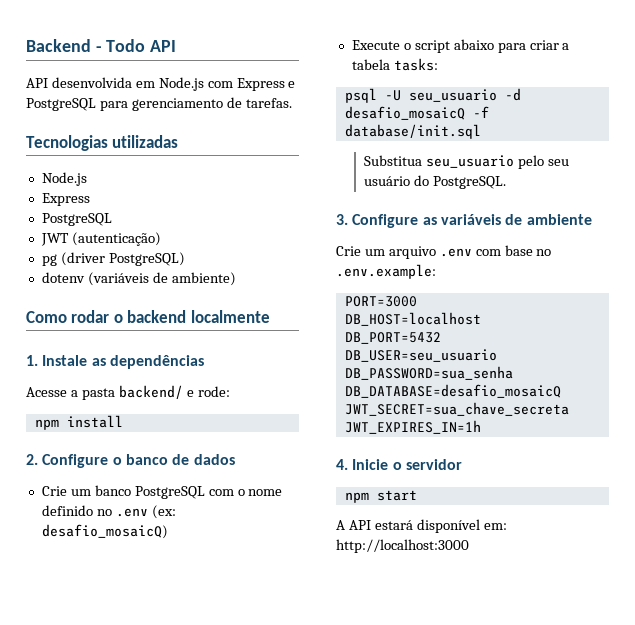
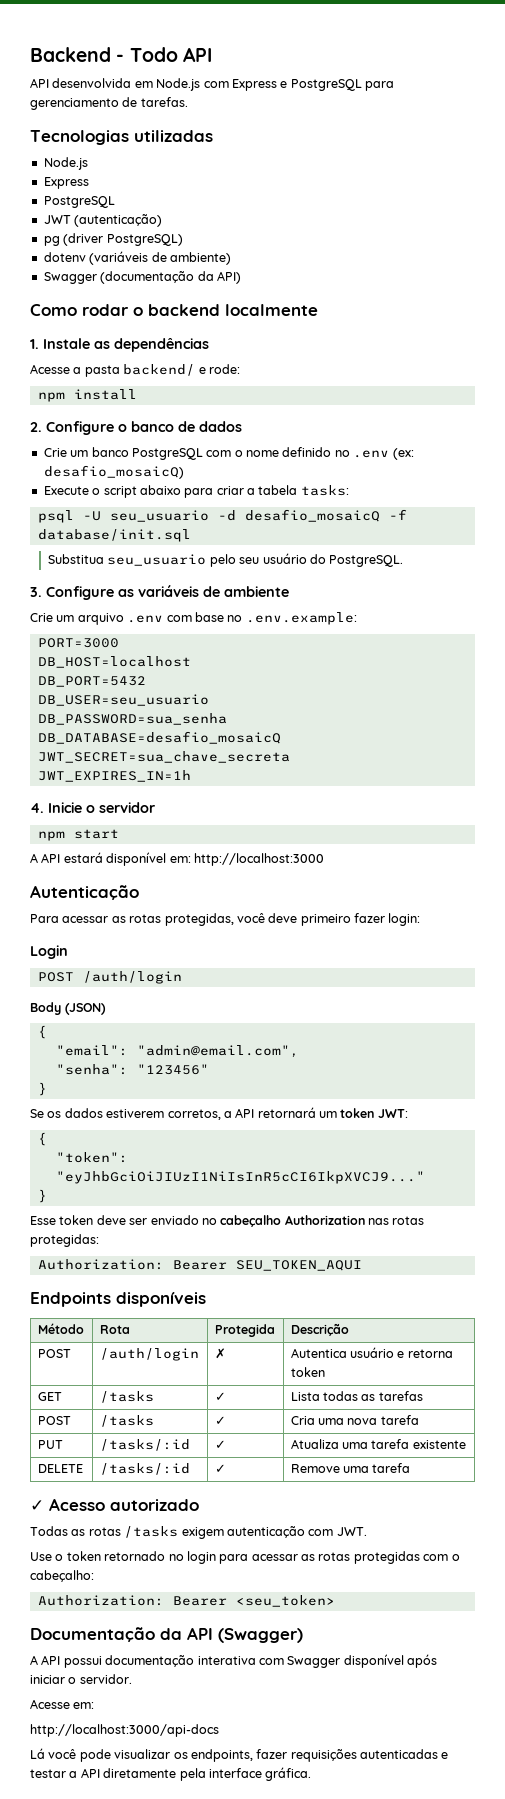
(236, 279) none -> [43,271,241,284] // Swagger (documentação da API)
(469, 546) none -> [30,885,139,900] [30,913,421,926] [30,945,68,959] [37,971,182,984] [30,1002,106,1015] [37,1025,47,1039] [55,1045,299,1058] [55,1064,209,1075] [37,1082,47,1096] [30,1107,408,1120] [37,1132,47,1146] [55,1152,128,1163] [55,1171,425,1184] [37,1189,47,1203] [30,1215,425,1227] [30,1234,99,1247] [37,1259,362,1271] [30,1292,206,1307] [37,1323,84,1334] [99,1325,130,1334] [214,1324,275,1337] [290,1323,349,1336] [37,1349,71,1358] [99,1348,199,1361] [214,1348,226,1359] [290,1347,453,1358] [290,1367,325,1377] [37,1392,62,1401] [99,1391,154,1403] [214,1392,226,1401] [290,1391,423,1401] [37,1416,71,1425] [99,1415,154,1427] [214,1416,226,1425] [290,1415,419,1425] [37,1440,63,1449] [99,1439,190,1451] [214,1440,226,1449] [290,1439,466,1449] [37,1464,83,1473] [99,1463,190,1475] [214,1464,226,1473] [290,1463,411,1473] [30,1498,199,1511] [30,1526,367,1539] [30,1551,460,1564] [30,1570,94,1582] [37,1595,335,1607] [30,1627,303,1643] [30,1654,437,1668] [30,1674,132,1684] [30,1699,95,1709] [30,1724,219,1737] [30,1748,449,1762] [30,1767,312,1781] // Autenticação // Para acessar as rotas protegidas, você deve primeiro fazer login: // Login // POST /auth/login // Body (JSON) // { // "email": "admin@email.com", // "senha": "123456" // } // Se os dados estiverem corretos, a API retornará um token JWT: // { // "token": "eyJhbGciOiJIUzI1NiIsInR5cCI6IkpXVCJ9..." // } // Esse token deve ser enviado no cabeçalho Authorization nas rotas protegidas: // Authorization: Bearer SEU_TOKEN_AQUI // Endpoints disponíveis // Método | Rota | Protegida | Descrição // POST | /auth/login | ✗ | Autentica usuário e retorna token // GET | /tasks | ✓ | Lista todas as tarefas // POST | /tasks | ✓ | Cria uma nova tarefa // PUT | /tasks/:id | ✓ | Atualiza uma tarefa existente // DELETE | /tasks/:id | ✓ | Remove uma tarefa // ✓ Acesso autorizado // Todas as rotas /tasks exigem autenticação com JWT. // Use o token retornado no login para acessar as rotas protegidas com o cabeçalho: // Authorization: Bearer <seu_token> // Documentação da API (Swagger) // A API possui documentação interativa com Swagger disponível após iniciar o servidor. // Acesse em: // http://localhost:3000/api-docs // Lá você pode visualizar os endpoints, fazer requisições autenticadas e testar a API diretamente pela interface gráfica.

